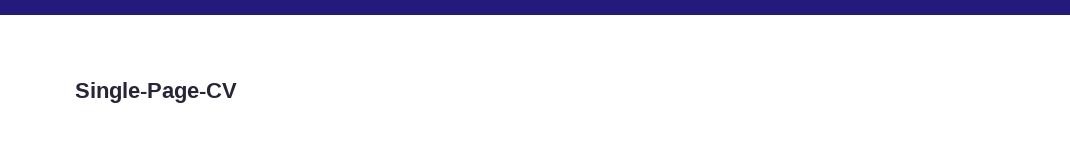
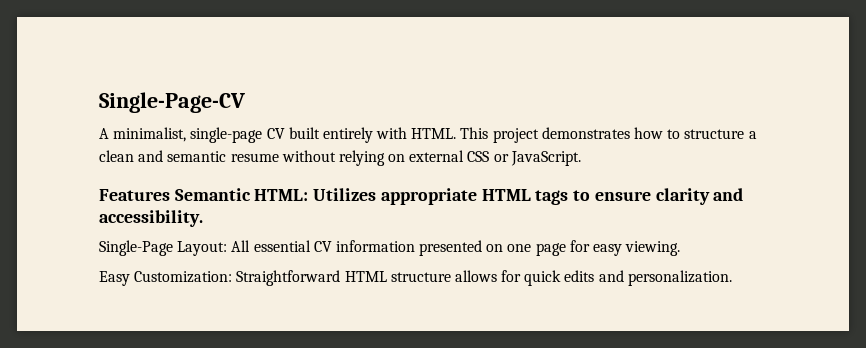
(237, 92) none -> [99,127,757,143] [99,150,581,166] [99,188,744,205] [99,210,203,227] [99,240,681,256] [99,270,732,286] // A minimalist, single-page CV built entirely with HTML. This project demonstrates how to structure a clean and semantic resume without relying on external CSS or JavaScript. // Features Semantic HTML: Utilizes appropriate HTML tags to ensure clarity and accessibility. // Single-Page Layout: All essential CV information presented on one page for easy viewing. // Easy Customization: Straightforward HTML structure allows for quick edits and personalization.

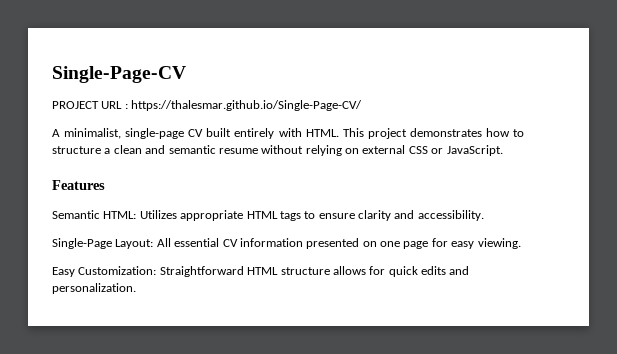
(245, 102) none -> [52,100,363,111] // PROJECT URL : https://thalesmar.github.io/Single-Page-CV/
(170, 195) none -> (105, 185) //

